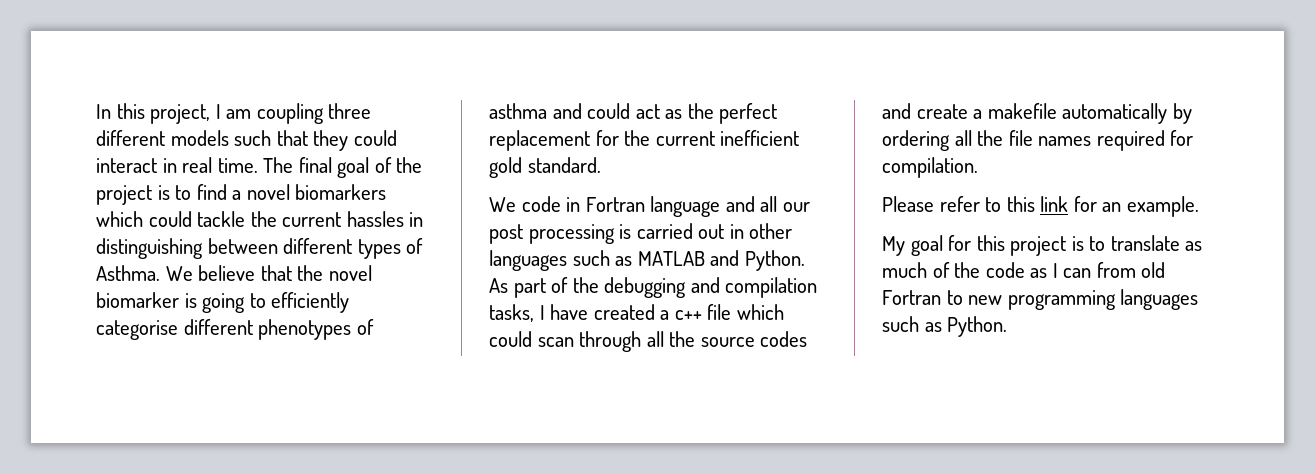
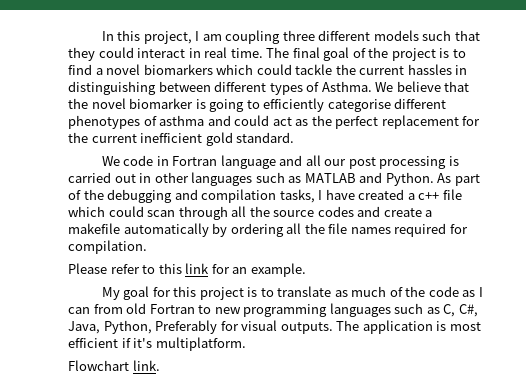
[947,316,1008,337] Python. -> [443,304,478,317] [68,320,481,334] [68,337,246,351] [68,360,160,371] C, C#, Java, Python, Preferably for visual outputs. The application is most efficient if it's multiplatform. // Flowchart link.

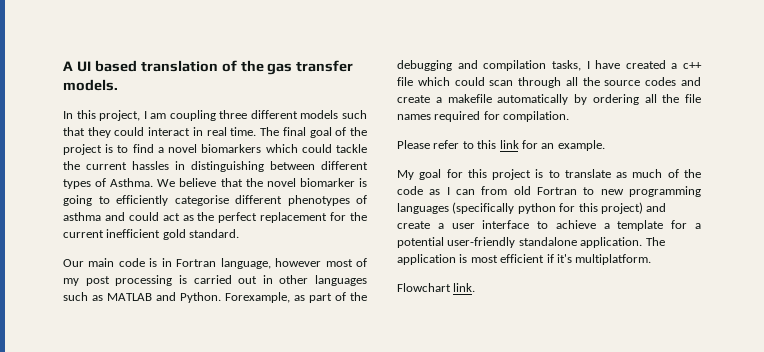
(101, 36) none -> [63,60,354,75] [63,79,118,91] A UI based translation of the gas transfer models. //
[101,155,347,169] We code in Fortran language and all our -> [63,258,368,269] [63,278,79,286] Our main code is in Fortran language, however most of my
[437,173,452,183] As -> [225,292,305,303] Forexample, as
[394,303,478,317] [68,320,333,334] such as C, C#, Java, Python, Preferably for visual outputs. -> [452,202,667,214] [397,220,701,231] [397,237,643,248] (specifically python for this project) and create a user interface to achieve a template for a potential user-friendly standalone application.

